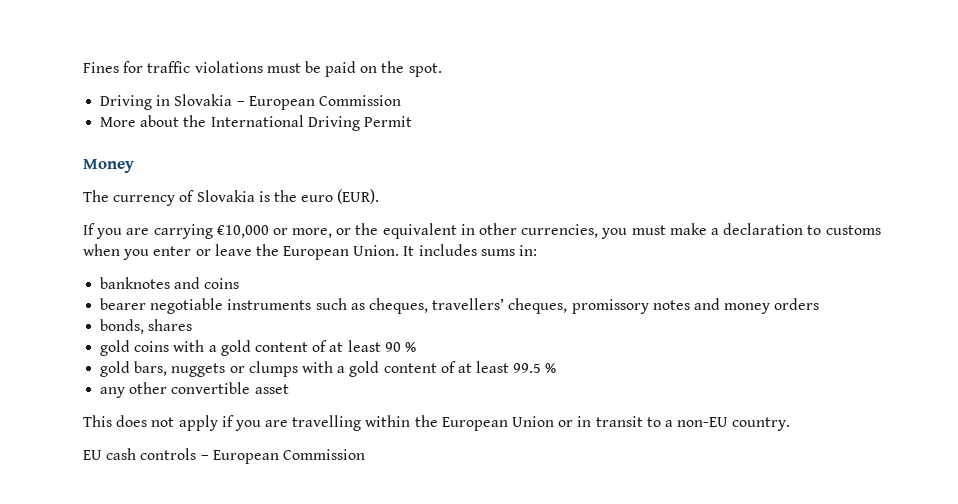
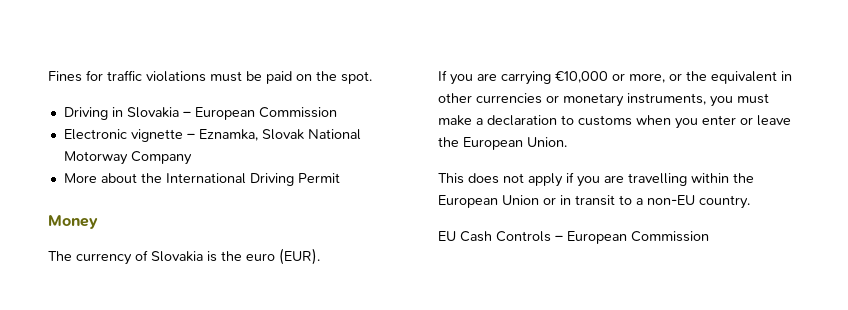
(401, 100) none -> [63,129,361,142] [63,151,192,165] // Electronic vignette – Eznamka, Slovak National Motorway Company
[521,224,599,238] currencies, -> [476,93,706,107] currencies or monetary instruments,
[403,244,538,256] [100,277,240,289] [100,298,820,314] [100,319,193,334] [100,340,416,356] [100,361,557,377] [100,382,289,398] It includes sums in: // banknotes and coins // bearer negotiable instruments such as cheques, travellers’ cheques, promissory notes and money orders // bonds, shares // gold coins with a gold content of at least 90 % // gold bars, nuggets or clumps with a gold content of at least 99.5 % // any other convertible asset -> (567, 142) none
[106,448,197,460] cash controls -> [460,231,551,242] Cash Controls

